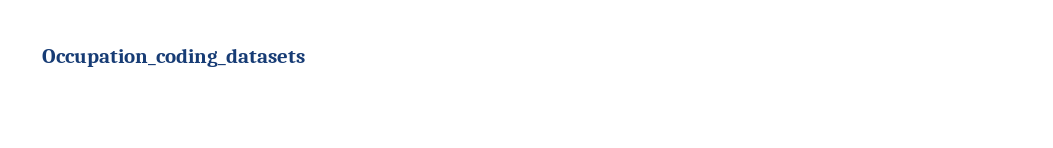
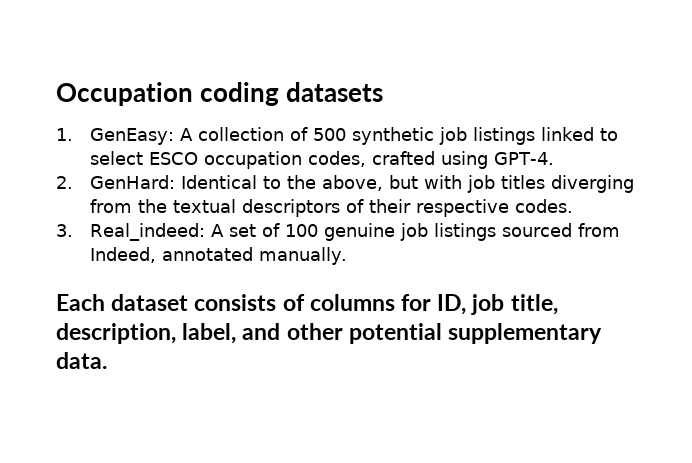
[42,48,305,67] Occupation_coding_datasets -> [56,82,383,106] [56,127,618,145] [89,151,554,169] [56,175,634,193] [89,199,573,217] [56,223,620,241] [89,247,348,265] [56,294,558,315] [56,323,603,344] [56,352,107,369] Occupation coding datasets // 1. GenEasy: A collection of 500 synthetic job listings linked to select ESCO occupation codes, crafted using GPT-4. // 2. GenHard: Identical to the above, but with job titles diverging from the textual descriptors of their respective codes. // 3. Real_indeed: A set of 100 genuine job listings sourced from Indeed, annotated manually. // Each dataset consists of columns for ID, job title, description, label, and other potential supplementary data.

